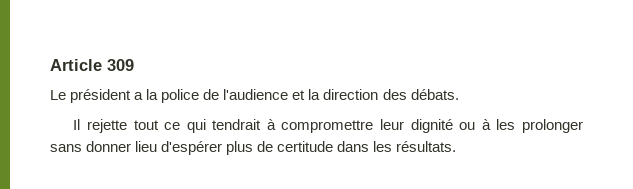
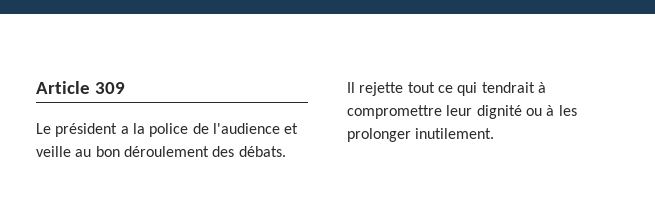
[308,89,379,100] la direction -> [36,146,209,157] veille au bon déroulement
[50,141,457,155] sans donner lieu d'espérer plus de certitude dans les résultats. -> [415,128,495,139] inutilement.

